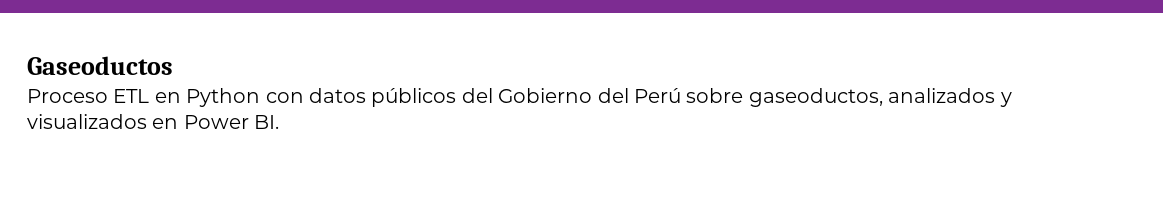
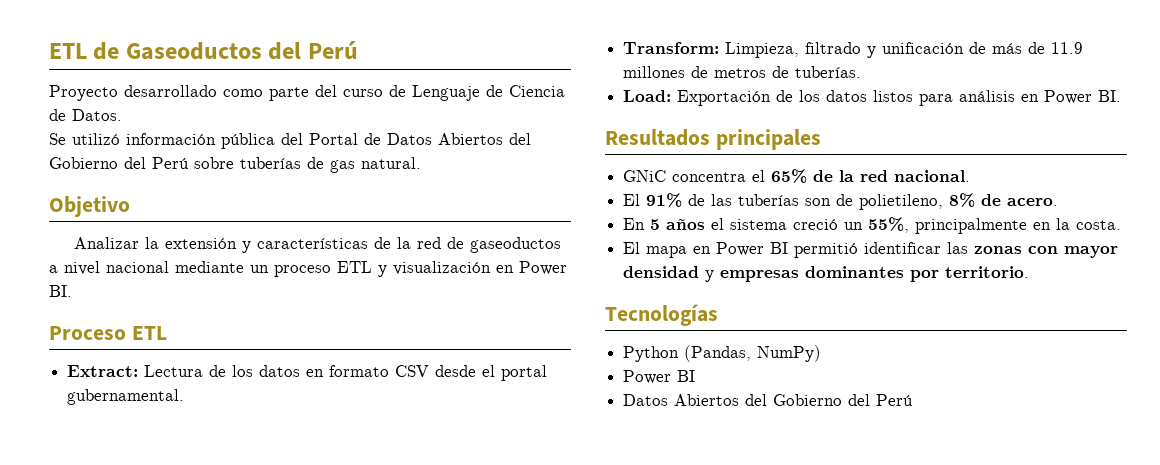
(27, 65) none -> [49,42,120,60] ETL de
[27,88,457,107] // Proceso ETL en Python con datos públicos -> [268,41,358,60] [49,85,565,101] [49,109,122,121] [49,133,503,149] del Perú // Proyecto desarrollado como parte del curso de Lenguaje de Ciencia de Datos. // Se utilizó información pública del Portal de Datos Abiertos
[748,88,1012,107] [27,114,280,129] gaseoductos, analizados y visualizados en Power BI. -> [240,157,421,173] [49,196,130,217] [73,237,561,253] [49,261,567,277] [49,285,72,297] [49,326,167,340] [67,365,548,381] [67,389,185,405] [623,42,1084,58] [623,66,862,78] [623,90,1122,106] [605,129,821,150] [623,169,971,183] [623,193,1059,210] [623,217,1122,234] [623,242,1119,258] [623,266,1030,282] [605,304,718,326] [623,345,822,362] [623,370,696,384] [623,394,914,406] tuberías de gas natural. // Objetivo // Analizar la extensión y características de la red de gaseoductos a nivel nacional mediante un proceso ETL y visualización en Power BI. // Proceso ETL // Extract: Lectura de los datos en formato CSV desde el portal gubernamental. // Transform: Limpieza, filtrado y unificación de más de 11.9 millones de metros de tuberías. // Load: Exportación de los datos listos para análisis en Power BI. // Resultados principales // GNiC concentra el 65% de la red nacional. // El 91% de las tuberías son de polietileno, 8% de acero. // En 5 años el sistema creció un 55%, principalmente en la costa. // El mapa en Power BI permitió identificar las zonas con mayor densidad y empresas dominantes por territorio. // Tecnologías // Python (Pandas, NumPy) // Power BI // Datos Abiertos del Gobierno del Perú

